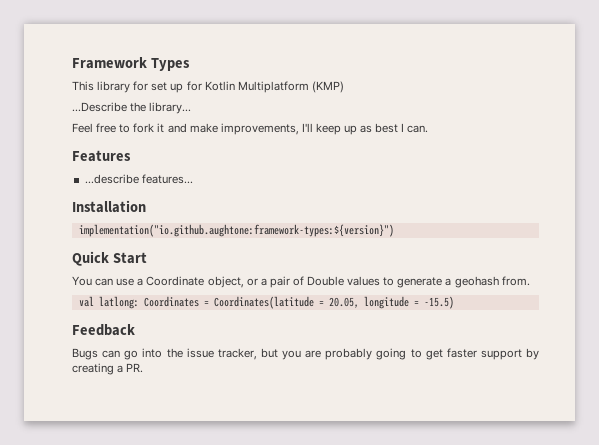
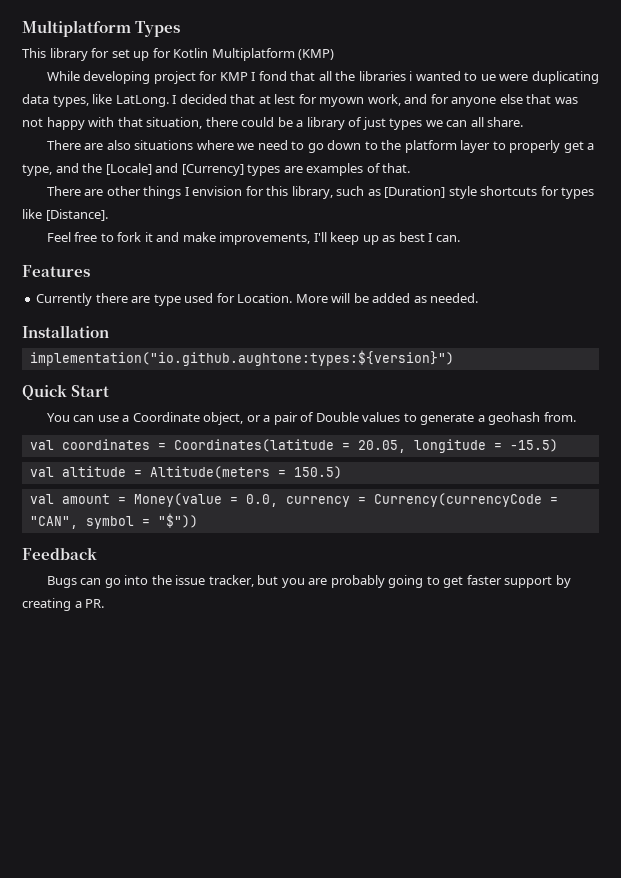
[72,57,147,69] Framework -> [22,20,131,37] Multiplatform
[72,102,192,114] ...Describe the library... -> [46,71,599,84] [22,94,578,107] [22,117,524,130] [46,140,595,153] [22,163,411,176] [46,186,595,199] [22,209,108,221] While developing project for KMP I fond that all the libraries i wanted to ue were duplicating data types, like LatLong. I decided that at lest for myown work, and for anyone else that was not happy with that situation, there could be a library of just types we can all share. // There are also situations where we need to go down to the platform layer to properly get a type, and the [Locale] and [Currency] types are examples of that. // There are other things I envision for this library, such as [Duration] style shortcuts for types like [Distance].
[84,174,193,184] ...describe features... -> [36,293,479,306] Currently there are type used for Location. More will be added as needed.
[78,224,394,237] implementation("io.github.aughtone:framework-types:${version}") -> [29,350,454,366] implementation("io.github.aughtone:types:${version}")
[98,296,199,309] latlong: Coordinates -> [61,439,150,450] coordinates
(454, 302) none -> [29,466,342,479] [29,493,558,507] [29,513,198,529] // val altitude = Altitude(meters = 150.5) // val amount = Money(value = 0.0, currency = Currency(currencyCode = "CAN", symbol = "$"))

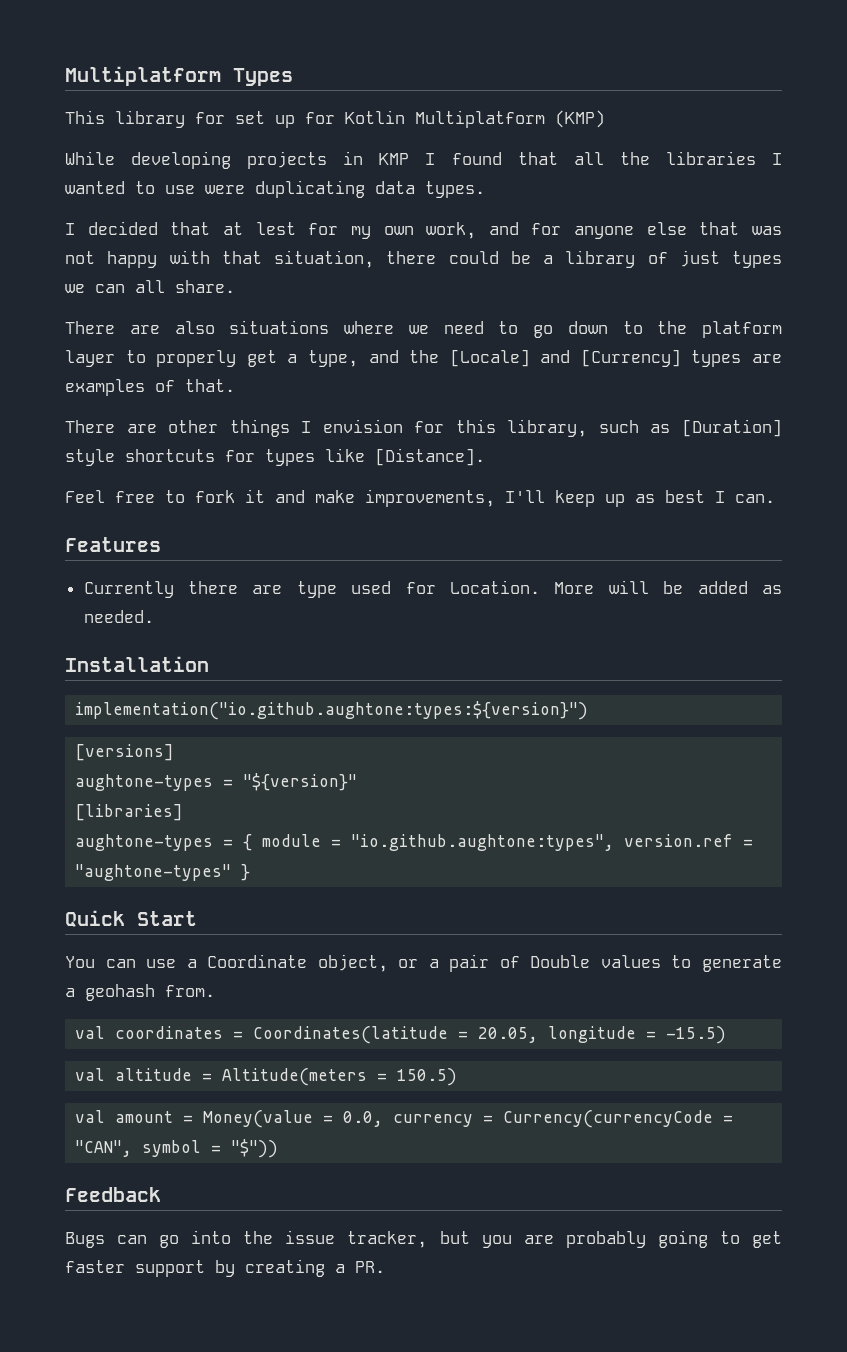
[153,71,218,84] project for -> [247,151,364,169] projects in
[258,71,287,81] fond -> [451,152,502,165] found
[409,71,413,81] i -> [771,153,782,165] I
[480,74,496,81] ue -> [165,185,195,194] use
[52,94,169,107] types, like LatLong. -> [425,181,485,198] types. //
[319,97,365,107] myown -> [350,226,414,239] my own
(454, 358) none -> [75,744,175,761] [75,773,358,791] [75,804,184,821] [75,834,754,851] [75,864,251,881] // [versions] // aughtone-types = "${version}" // [libraries] // aughtone-types = { module = "io.github.aughtone:types", version.ref = "aughtone-types" }

